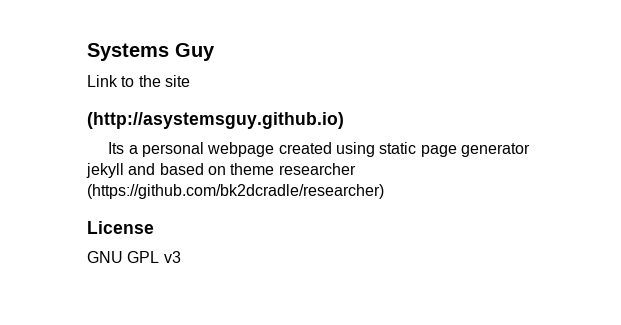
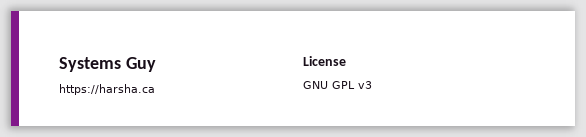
[87,75,190,87] [87,112,344,129] [108,142,530,157] [86,163,356,178] [87,184,384,199] Link to the site // (http://asystemsguy.github.io) // Its a personal webpage created using static page generator jekyll and based on theme researcher (https://github.com/bk2dcradle/researcher) -> [59,84,155,95] https://harsha.ca

